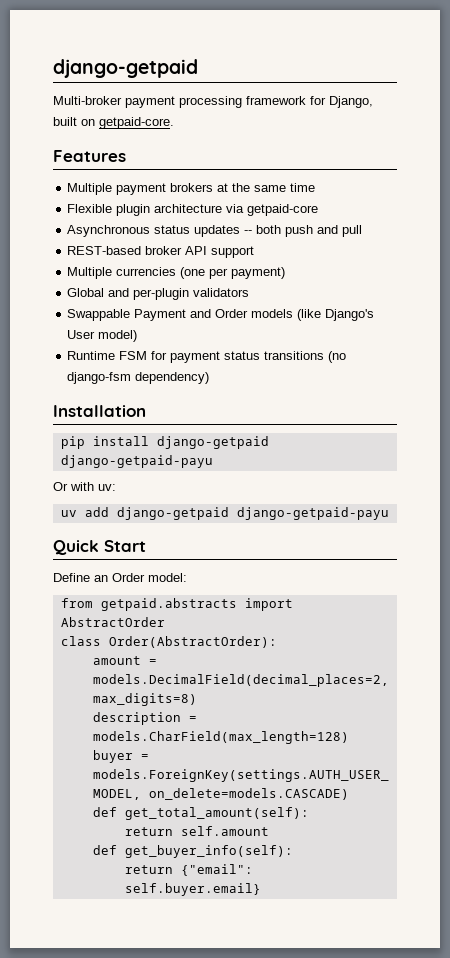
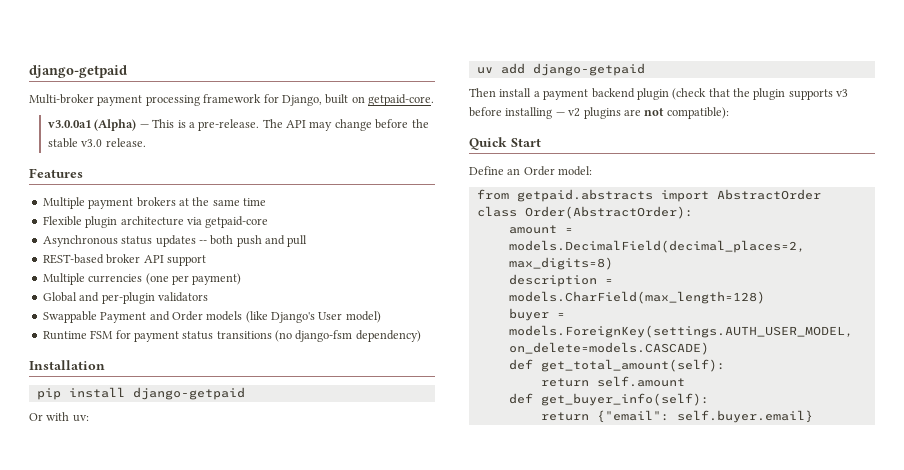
(174, 123) none -> [48,119,429,131] [48,138,146,148] // v3.0.0a1 (Alpha) — This is a pre-release. The API may change before the stable v3.0 release.
[60,455,213,468] django-getpaid-payu -> (245, 393) none
[236,507,389,520] django-getpaid-payu -> [469,88,849,100] [469,107,729,119] // Then install a payment backend plugin (check that the plugin supports v3 before installing — v2 plugins are not compatible):

